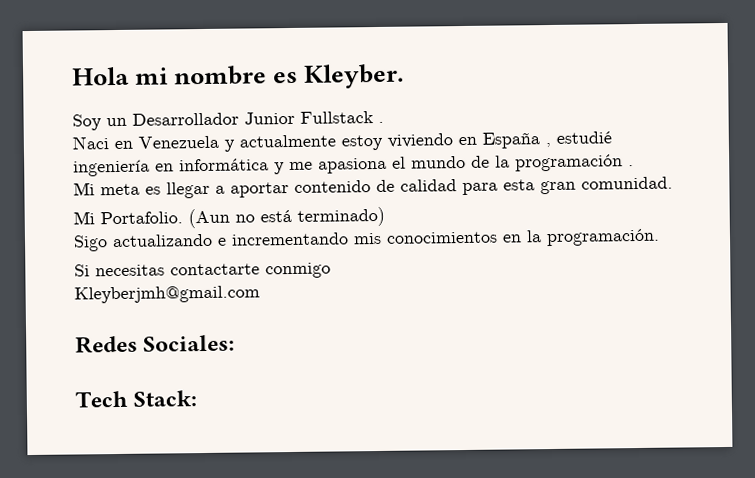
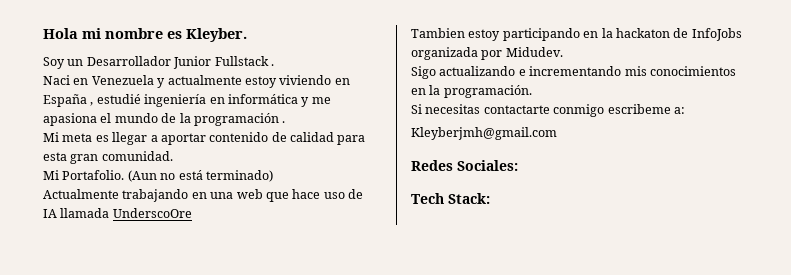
(385, 216) none -> [43,189,363,202] [43,208,192,218] [411,28,742,41] [411,47,563,60] // Actualmente trabajando en una web que hace uso de IA llamada UnderscoOre // Tambien estoy participando en la hackaton de InfoJobs organizada por Midudev.
(331, 270) none -> [607,104,685,114] escribeme a:

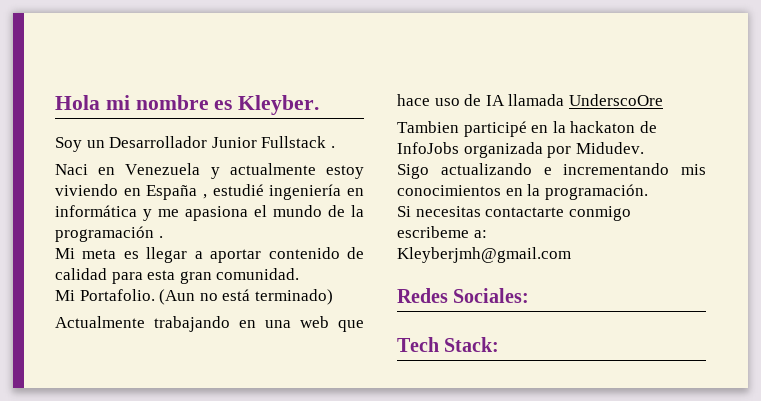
[468,28,580,41] estoy participando -> [463,121,527,137] participé

